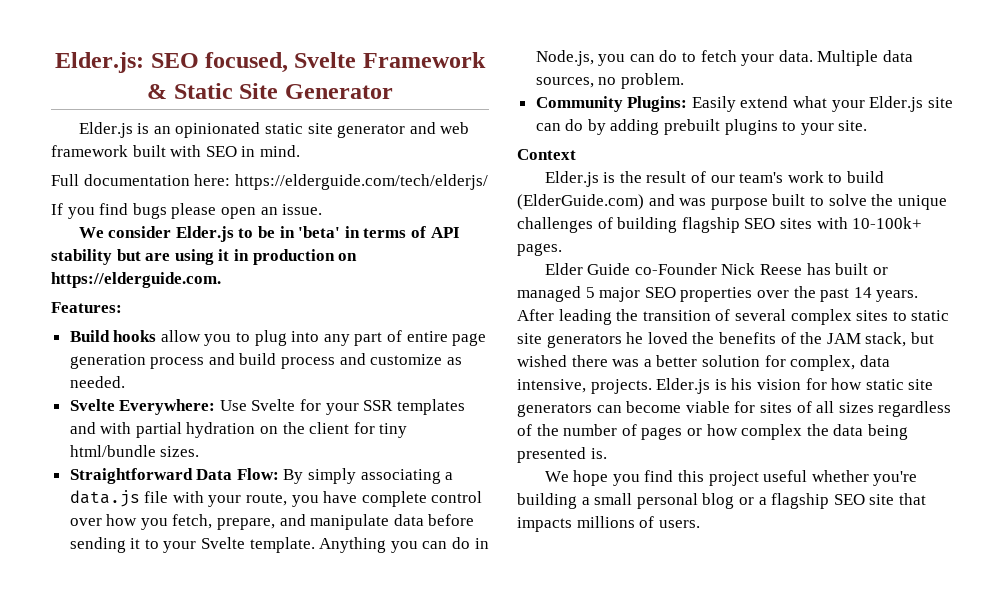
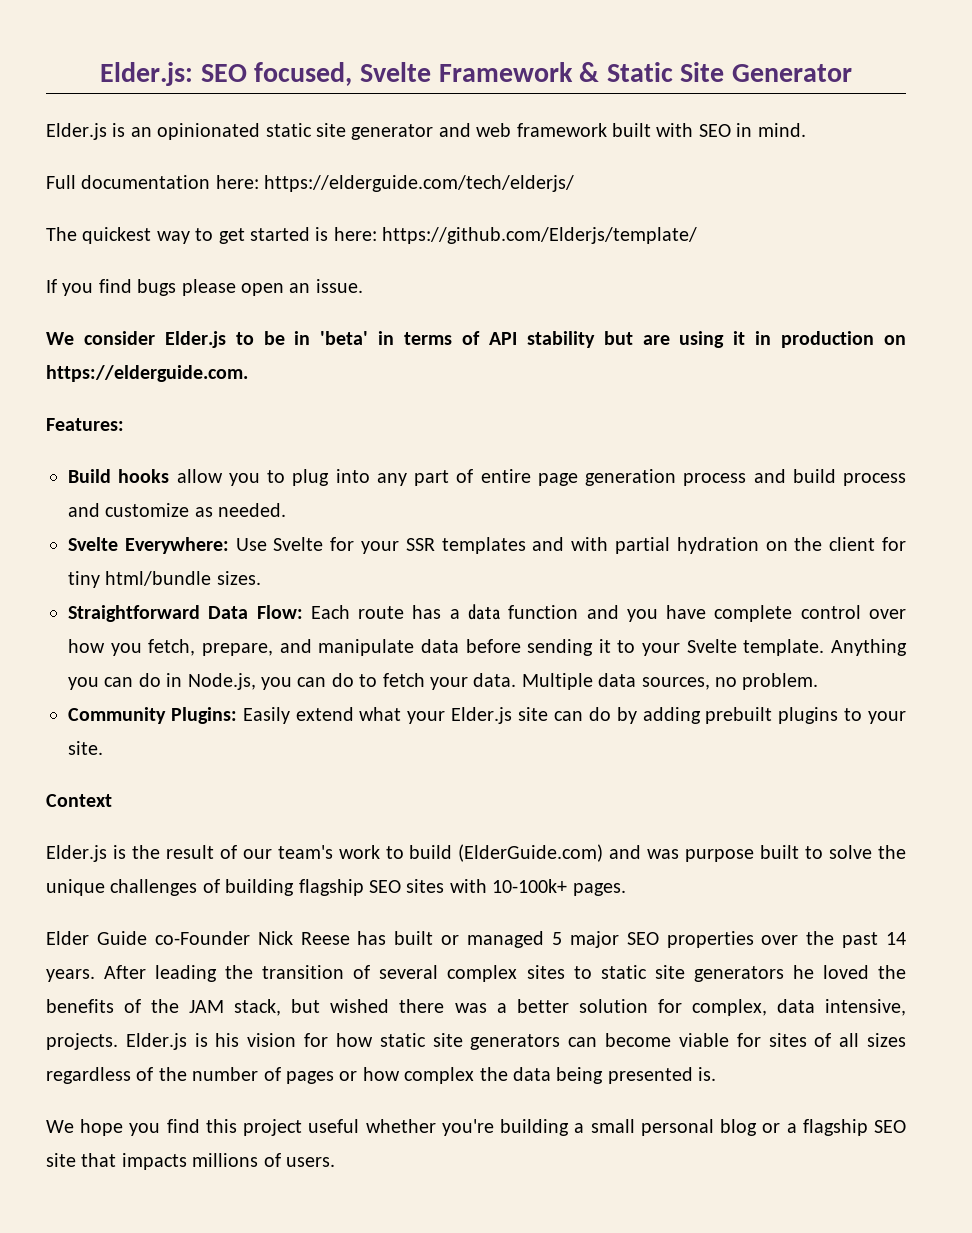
(488, 182) none -> [46,227,698,244] // The quickest way to get started is here: https://github.com/Elderjs/template/
[283,468,454,484] [69,490,288,507] By simply associating a data.js file with your route, -> [310,604,619,620] Each route has a data function and

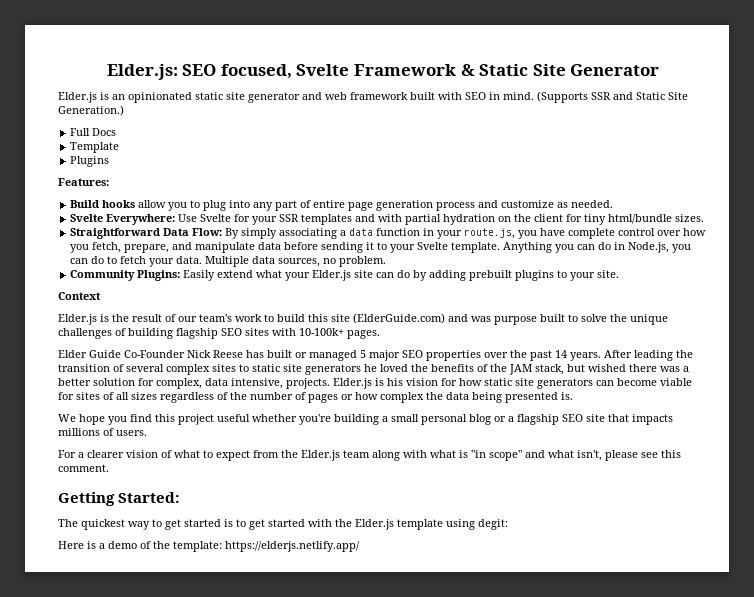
[46,175,575,192] [46,227,698,244] [46,279,363,296] [46,331,907,348] [46,365,248,382] // Full documentation here: https://elderguide.com/tech/elderjs/ // The quickest way to get started is here: https://github.com/Elderjs/template/ // If you find bugs please open an issue. // We consider Elder.js to be in 'beta' in terms of API stability but are using it in production on https://elderguide.com. -> [537,91,688,103] [58,105,124,116] [70,128,117,136] [70,142,120,153] [70,156,110,167] (Supports SSR and Static Site Generation.) // Full Docs // Template // Plugins
[792,469,906,486] [68,503,100,517] build process and -> (499, 204) none
[310,604,619,620] Each route has a data function and -> [225,228,516,239] By simply associating a data function in your route.js,
(453, 852) none -> [308,314,350,322] this site
[154,931,250,945] co-Founder -> [124,350,185,358] Co-Founder
(335, 1162) none -> [58,450,681,461] [58,464,109,472] [58,492,181,506] [58,519,508,530] [58,541,360,552] // For a clearer vision of what to expect from the Elder.js team along with what is "in scope" and what isn't, please see this comment. // Getting Started: // The quickest way to get started is to get started with the Elder.js template using degit: // Here is a demo of the template: https://elderjs.netlify.app/

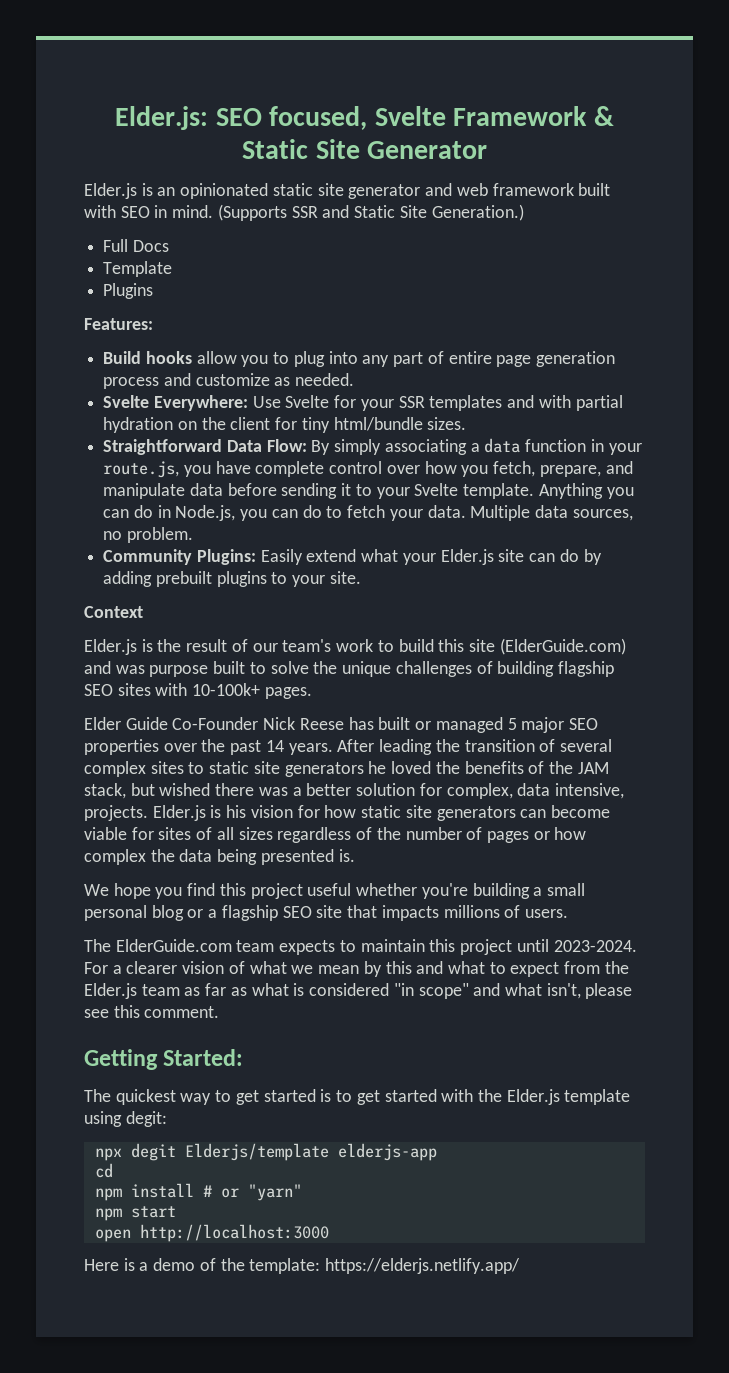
(147, 433) none -> [84,939,637,955] The ElderGuide.com team expects to maintain this project until 2023-2024.
(200, 454) none -> [291,961,485,977] we mean by this and what
[372,450,427,461] along with -> [184,983,247,996] as far as
(468, 454) none -> [309,983,390,996] considered
(508, 524) none -> [94,1143,437,1161] [94,1163,113,1178] [94,1183,302,1201] [94,1206,176,1221] [94,1224,329,1242] // npx degit Elderjs/template elderjs-app // cd // npm install # or "yarn" // npm start // open http://localhost:3000

